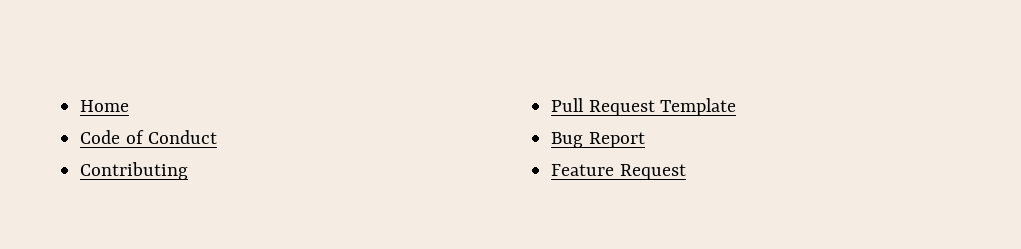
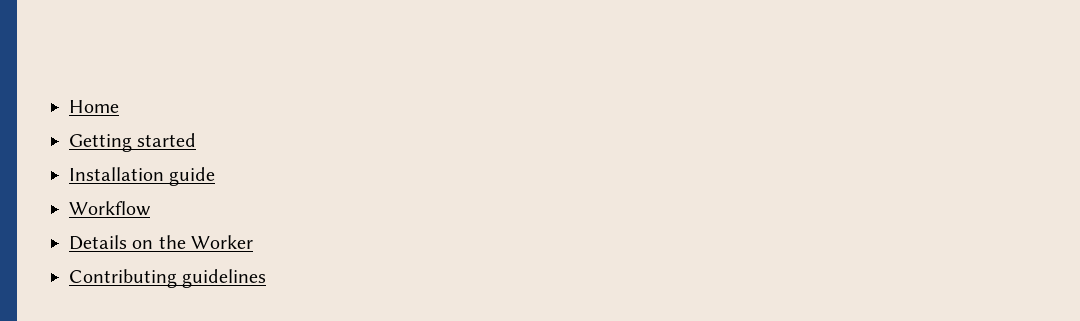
[80,130,218,144] [80,162,189,180] [551,98,737,116] [551,132,645,148] [551,164,686,180] Code of Conduct // Contributing // Pull Request Template // Bug Report // Feature Request -> [69,133,197,152] [69,167,216,186] [69,201,151,216] [69,235,254,250] [69,269,267,288] Getting started // Installation guide // Workflow // Details on the Worker // Contributing guidelines

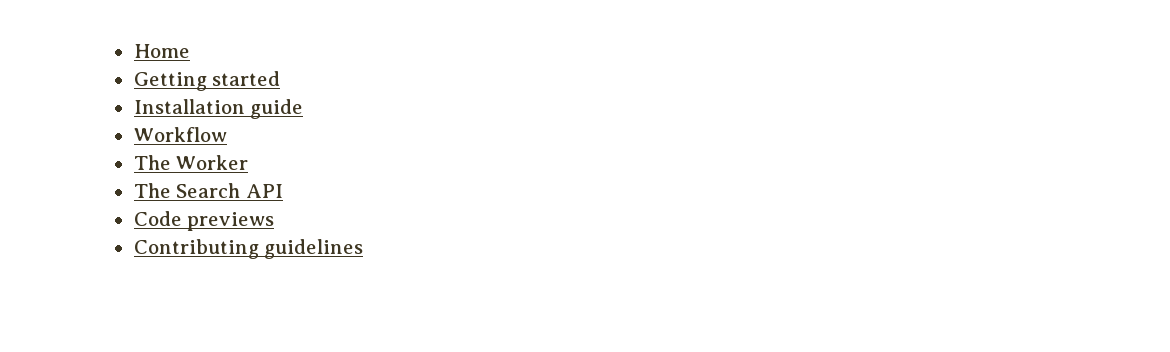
[69,235,254,250] Details on the Worker -> [133,155,249,170] [133,183,283,198] [133,211,275,231] The Worker // The Search API // Code previews

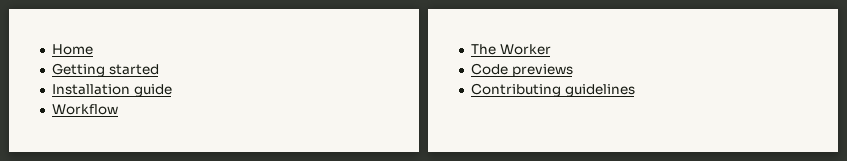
[133,183,283,198] // The Search API -> (551, 49) none

